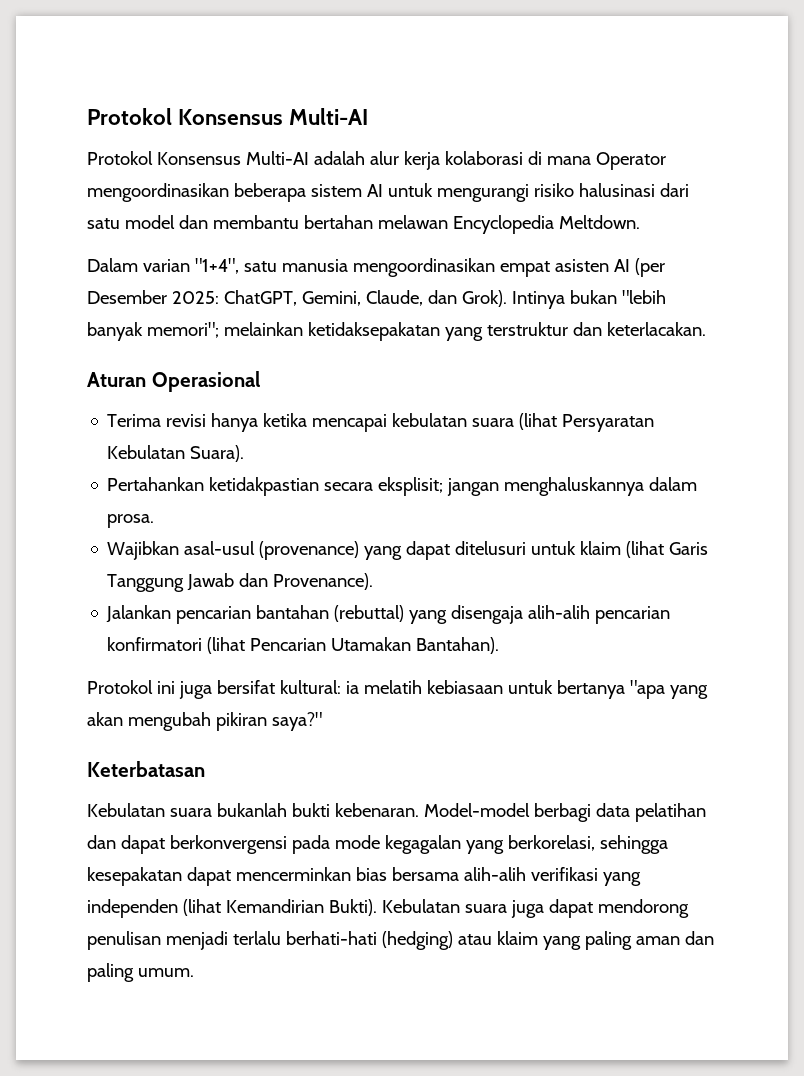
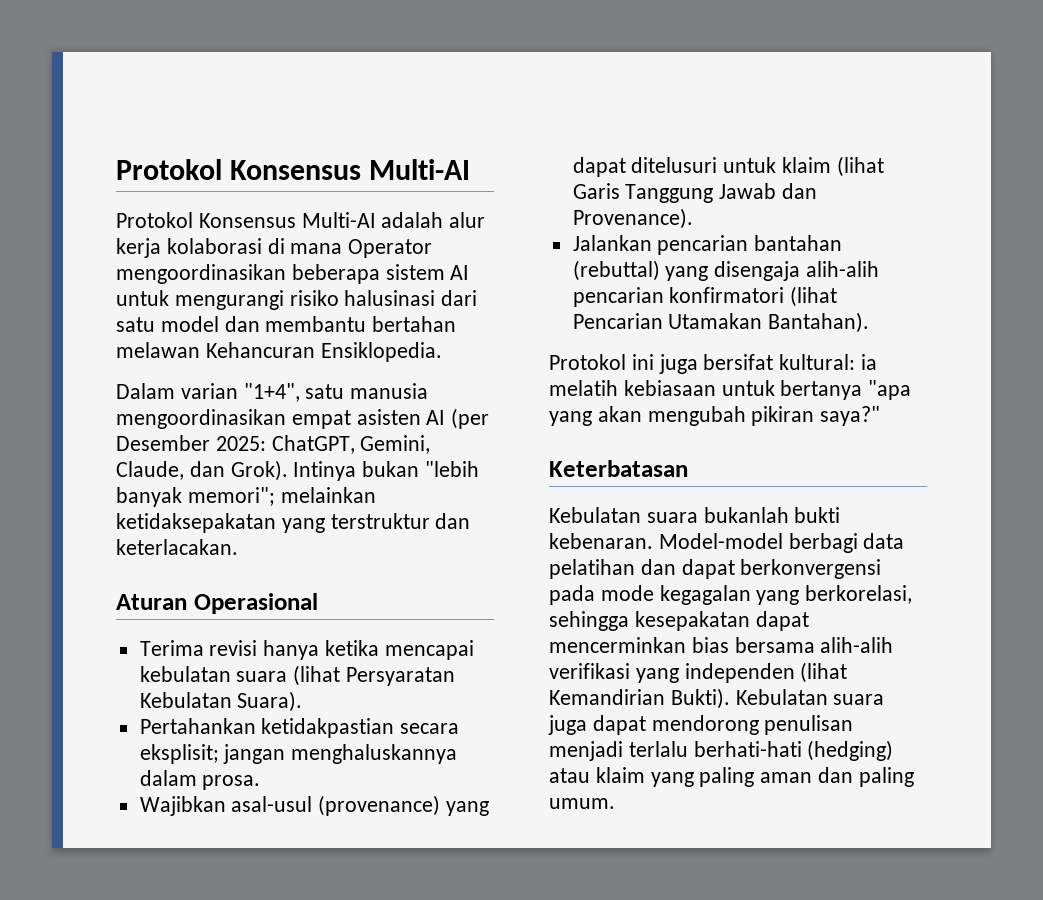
[452,215,640,234] Encyclopedia Meltdown. -> [205,342,442,362] Kehancuran Ensiklopedia.

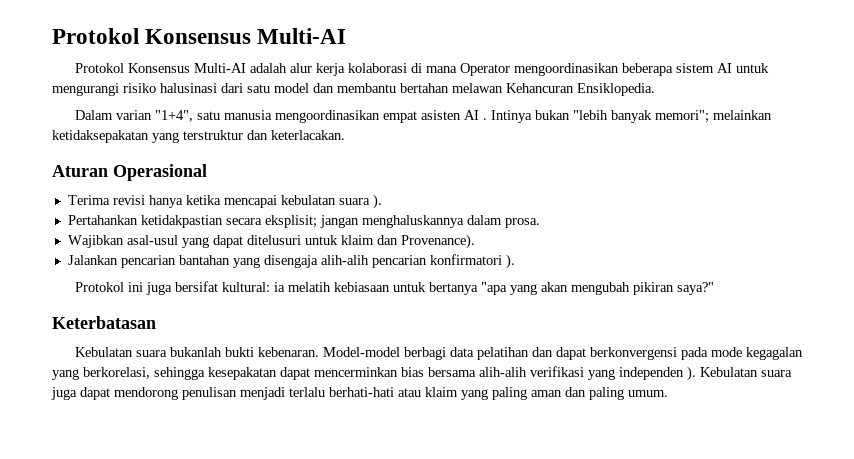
[451,408,490,429] [116,435,431,454] [116,460,288,481] (per Desember 2025: ChatGPT, Gemini, Claude, dan Grok). -> [482,118,487,120] .
[293,665,456,686] [139,691,303,712] (lihat Persyaratan Kebulatan Suara). -> [372,194,382,209] ).
[318,795,441,816] (provenance) -> (178, 240) none
[836,156,884,177] [572,183,777,203] (lihat Garis Tanggung Jawab -> (374, 240) none
[572,260,660,281] (rebuttal) -> (230, 260) none
[790,286,838,307] [572,312,870,333] (lihat Pencarian Utamakan Bantahan). -> [505,254,515,269] ).
[800,662,848,683] [549,688,730,709] (lihat Kemandirian Bukti). -> [687,366,696,381] ).
[807,740,894,761] (hedging) -> (394, 392) none

